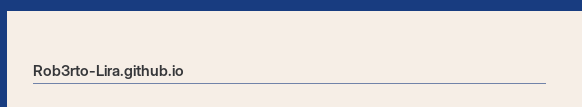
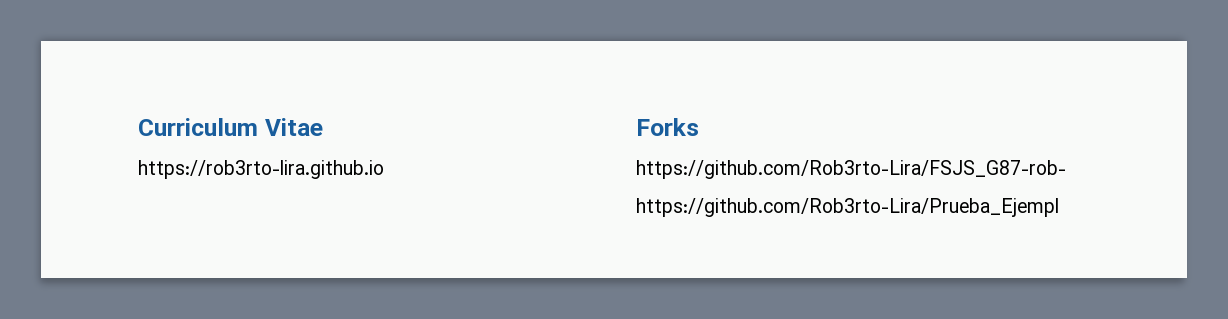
[33,65,184,79] Rob3rto-Lira.github.io -> [138,118,323,136] [138,160,384,179] [636,118,699,136] [636,160,1066,179] [636,198,1059,217] Curriculum Vitae // https://rob3rto-lira.github.io // Forks // https://github.com/Rob3rto-Lira/FSJS_G87-rob- // https://github.com/Rob3rto-Lira/Prueba_Ejempl

